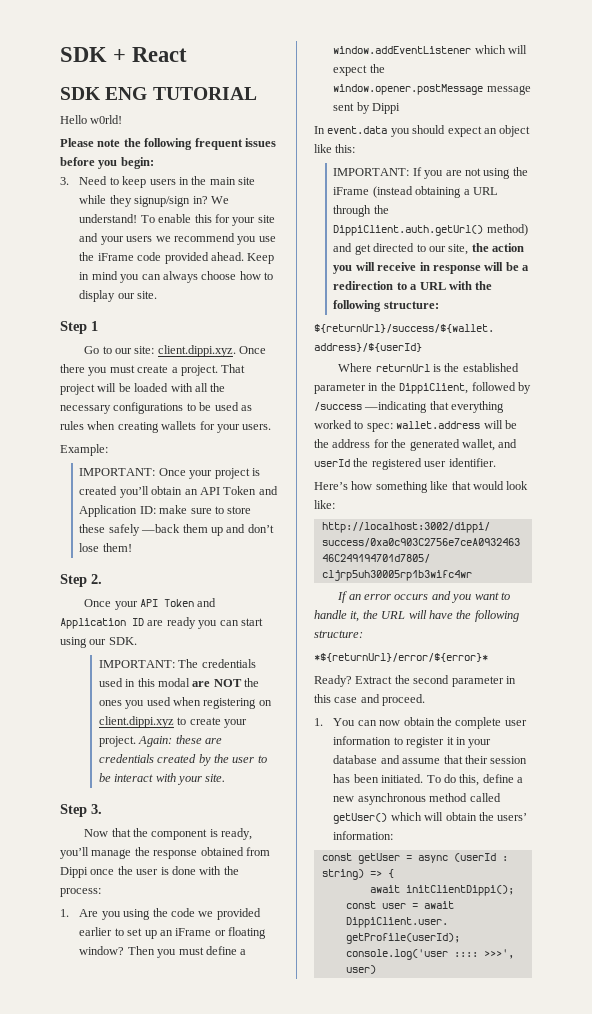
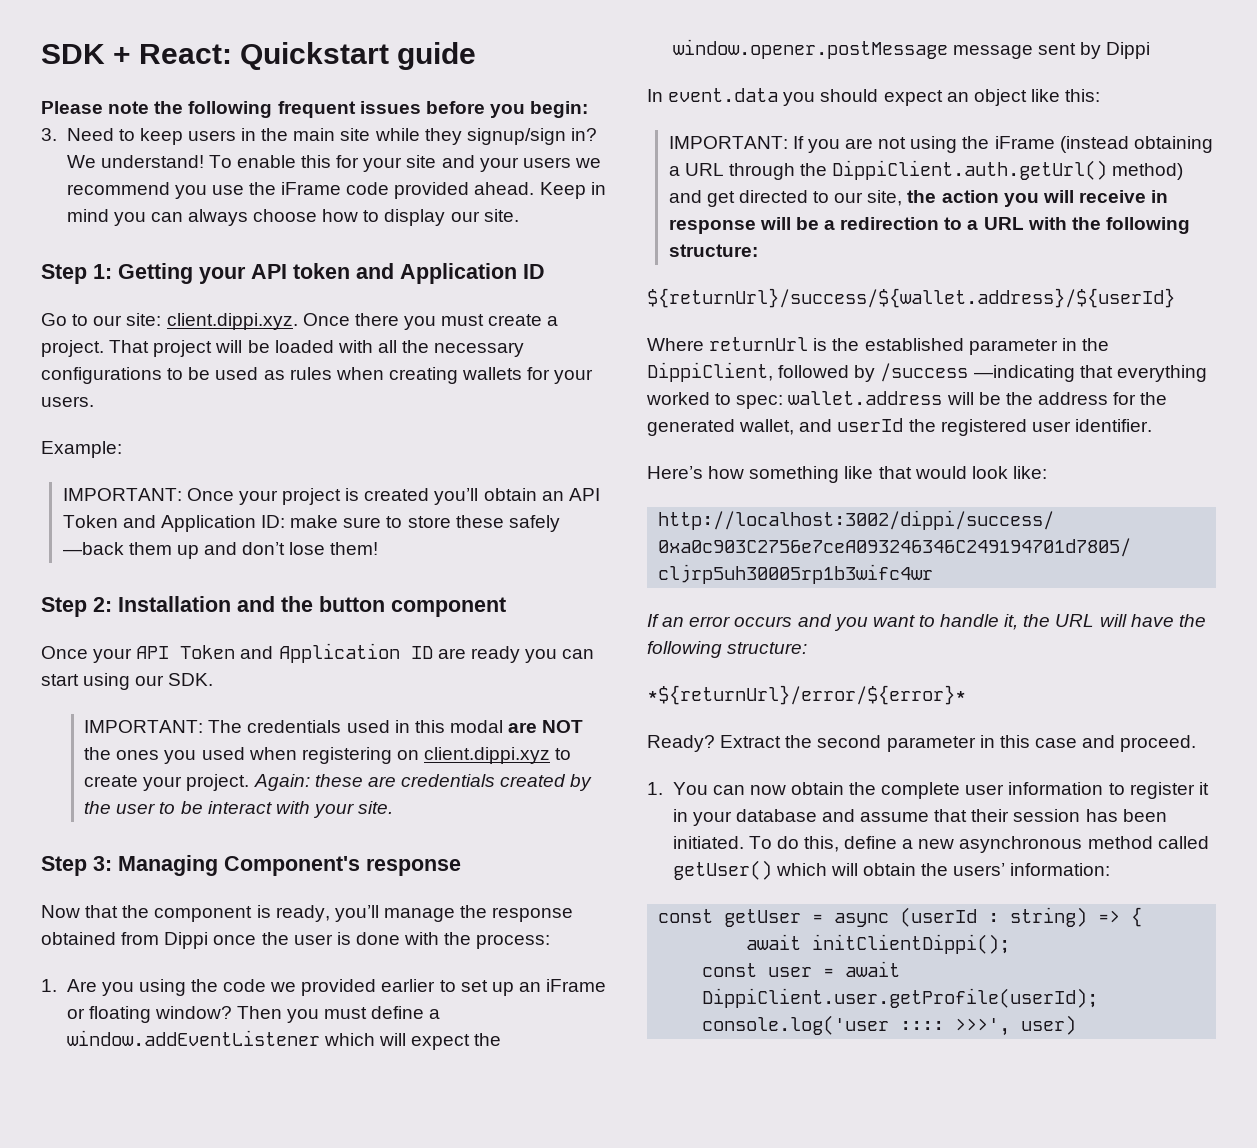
[132,47,188,62] [60,87,257,100] [60,115,123,124] React // SDK ENG TUTORIAL // Hello w0rld! -> [139,42,477,70] React: Quickstart guide
[91,321,98,331] 1 -> [93,263,545,284] 1: Getting your API token and Application ID
[91,574,102,584] 2. -> [93,596,506,617] 2: Installation and the button component
[91,804,102,814] 3. -> [93,855,461,876] 3: Managing Component's response

